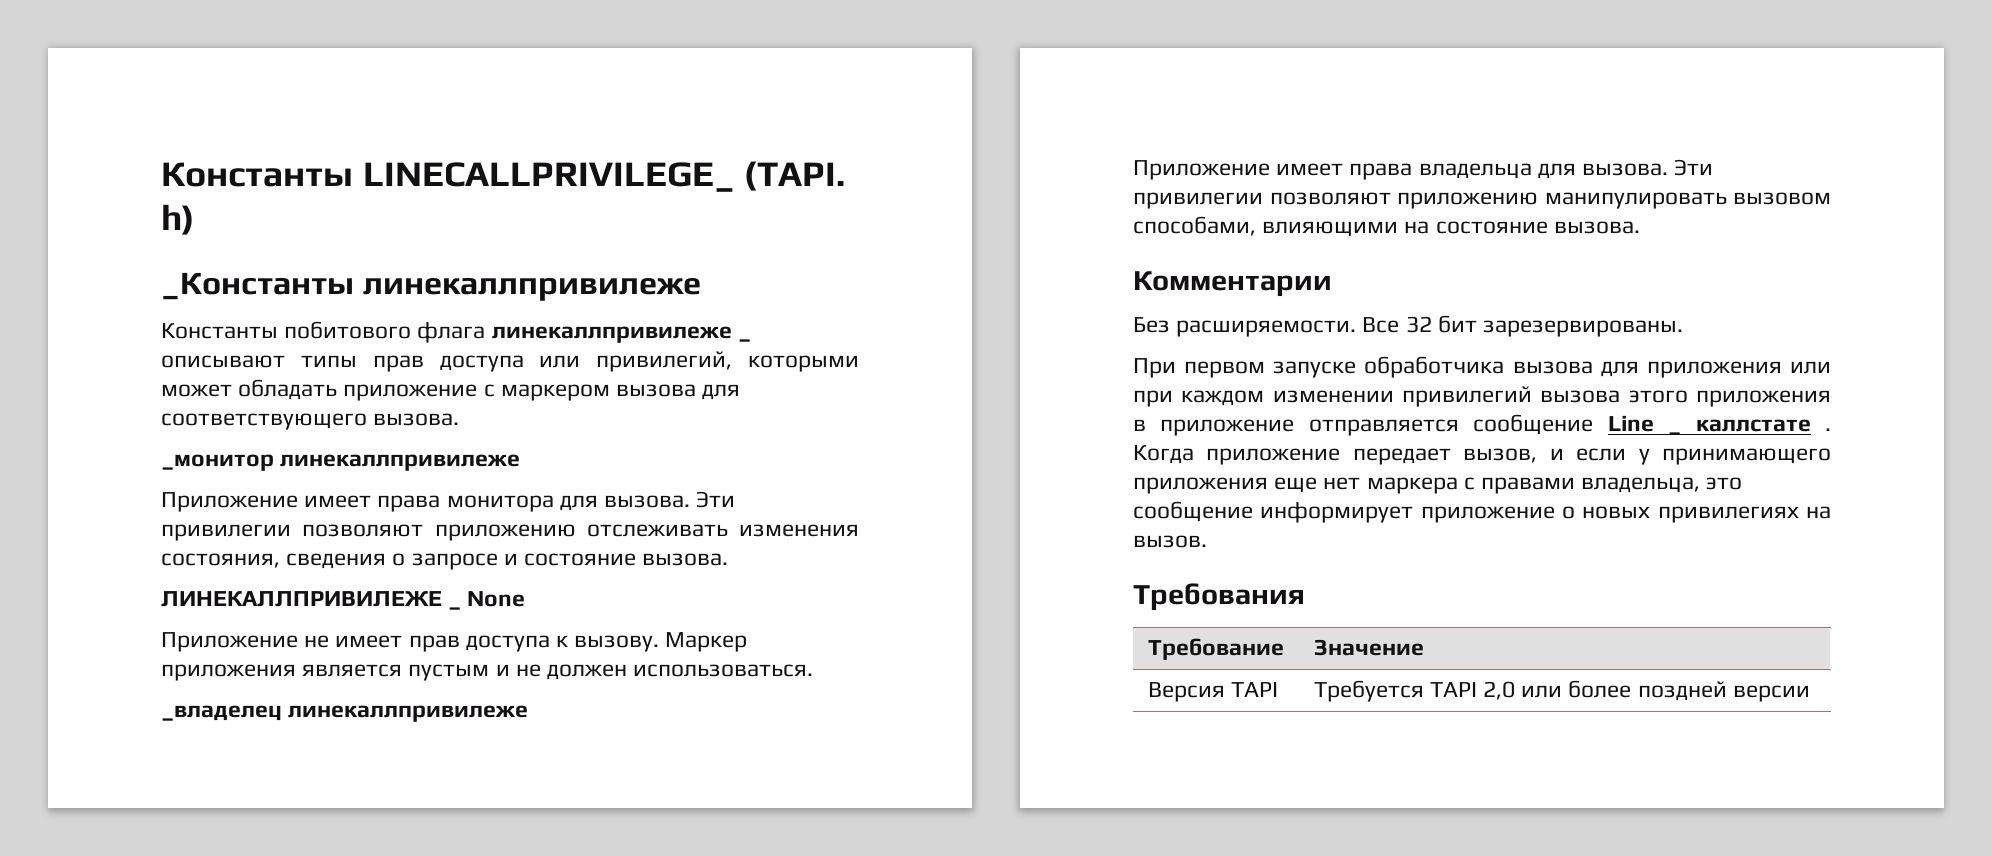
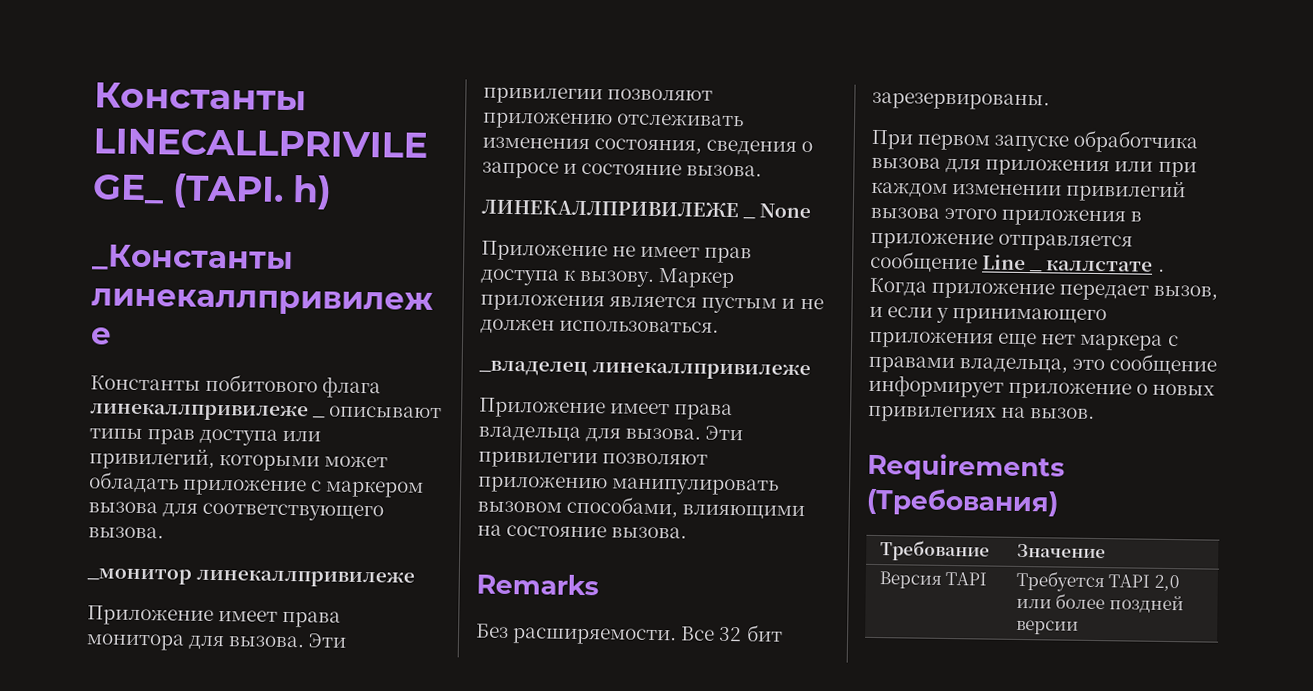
[1133,271,1332,297] Комментарии -> [476,573,599,596] Remarks
[1133,583,1305,611] Требования -> [867,452,1065,482] [866,487,1059,517] Requirements (Требования)

